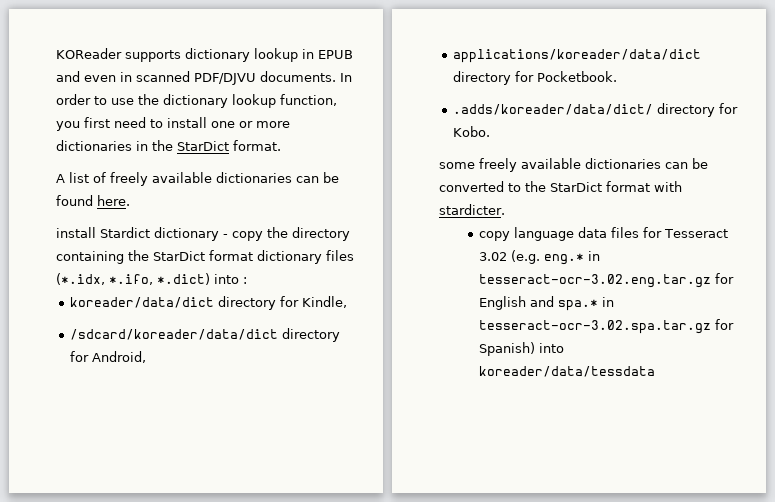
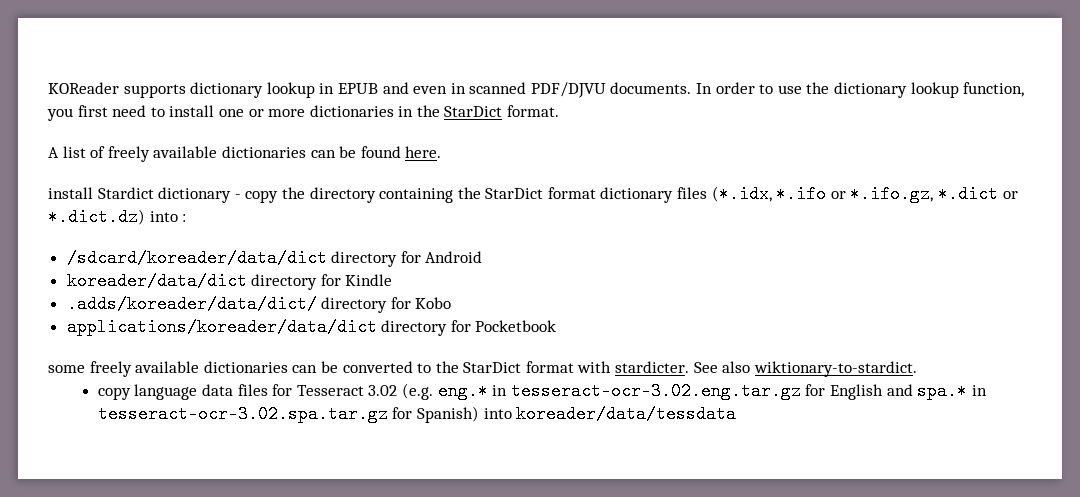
[109,273,247,285] *.ifo, *.dict) into : -> [776,185,1018,203] [48,208,187,226] [66,249,483,267] *.ifo or *.ifo.gz, *.dict or *.dict.dz) into : // /sdcard/koreader/data/dict directory for Android
[302,296,348,308] [70,328,341,342] [70,351,147,363] Kindle, // /sdcard/koreader/data/dict directory for Android, -> [345,274,393,286] [66,295,452,313] Kindle // .adds/koreader/data/dict/ directory for Kobo
[537,71,618,82] [453,103,739,117] [453,126,491,137] Pocketbook. // .adds/koreader/data/dict/ directory for Kobo. -> [475,320,557,332] Pocketbook
(505, 209) none -> [693,361,917,377] See also wiktionary-to-stardict.

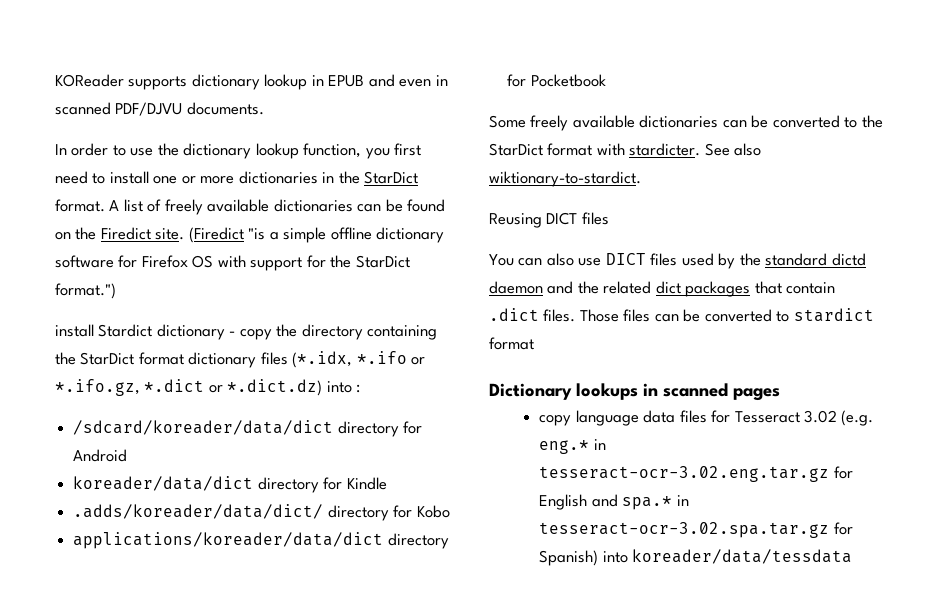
(692, 88) none -> (264, 108) //
(560, 111) // -> (105, 205) none
[405,146,442,158] here. -> [55,227,445,243] [55,255,410,271] [55,283,116,299] on the Firedict site. (Firedict "is a simple offline dictionary software for Firefox OS with support for the StarDict format.")
[48,365,85,373] some -> [489,115,526,128] Some
(917, 369) none -> [489,212,609,228] [489,253,866,269] [489,281,836,297] [489,308,874,322] [489,337,534,350] [489,383,780,401] // Reusing DICT files // You can also use DICT files used by the standard dictd daemon and the related dict packages that contain .dict files. Those files can be converted to stardict format // Dictionary lookups in scanned pages

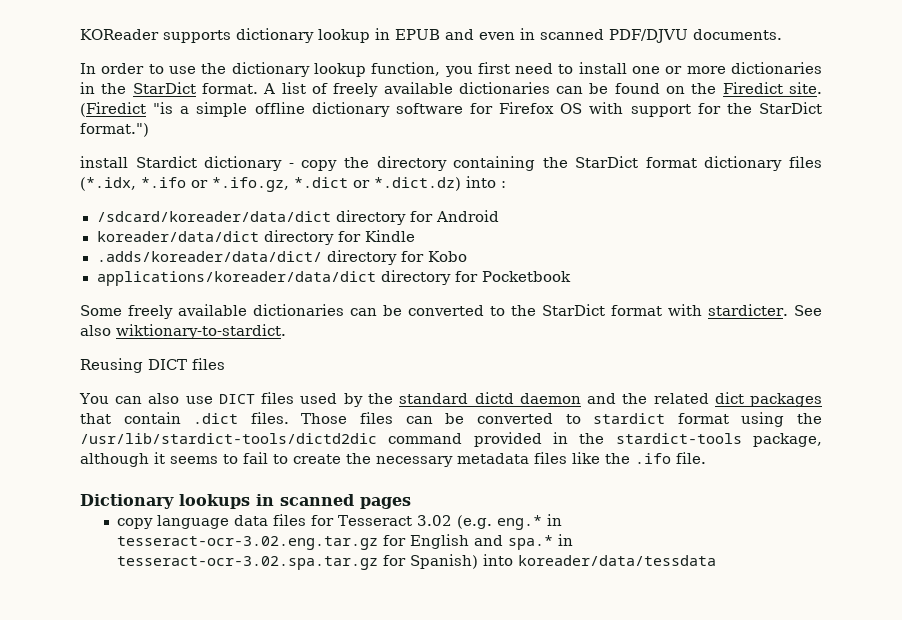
(534, 343) none -> [741,412,823,427] [80,432,822,447] [80,452,706,467] using the /usr/lib/stardict-tools/dictd2dic command provided in the stardict-tools package, although it seems to fail to create the necessary metadata files like the .ifo file.

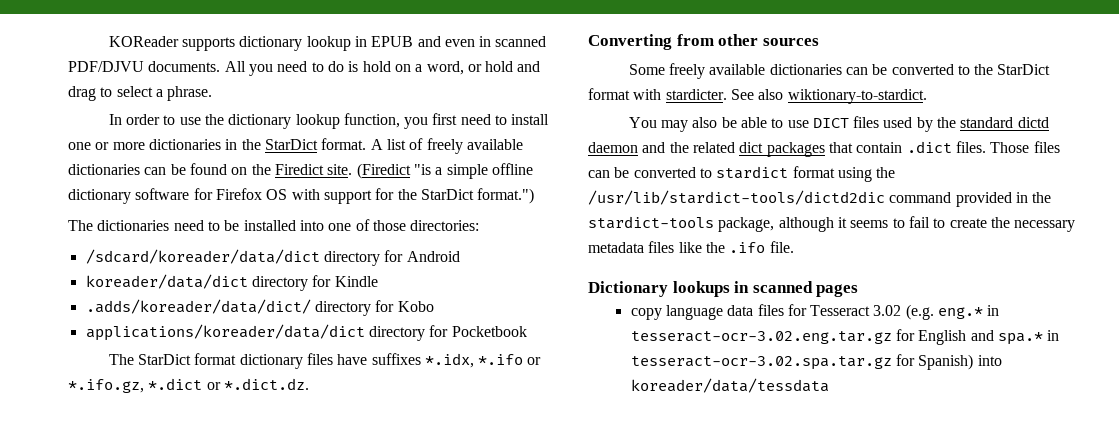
(782, 34) none -> [224,61,541,76] [68,86,213,101] All you need to do is hold on a word, or hold and drag to select a phrase.
[80,156,823,171] [80,176,506,192] install Stardict dictionary - copy the directory containing the StarDict format dictionary files (*.idx, *.ifo or *.ifo.gz, *.dict or *.dict.dz) into : -> [68,219,480,231] The dictionaries need to be installed into one of those directories:
(571, 276) none -> [108,353,542,369] [68,378,309,393] [588,34,819,50] // The StarDict format dictionary files have suffixes *.idx, *.ifo or *.ifo.gz, *.dict or *.dict.dz. // Converting from other sources
[80,358,225,373] [79,393,180,404] Reusing DICT files // You can also -> [628,117,784,132] You may also be able to

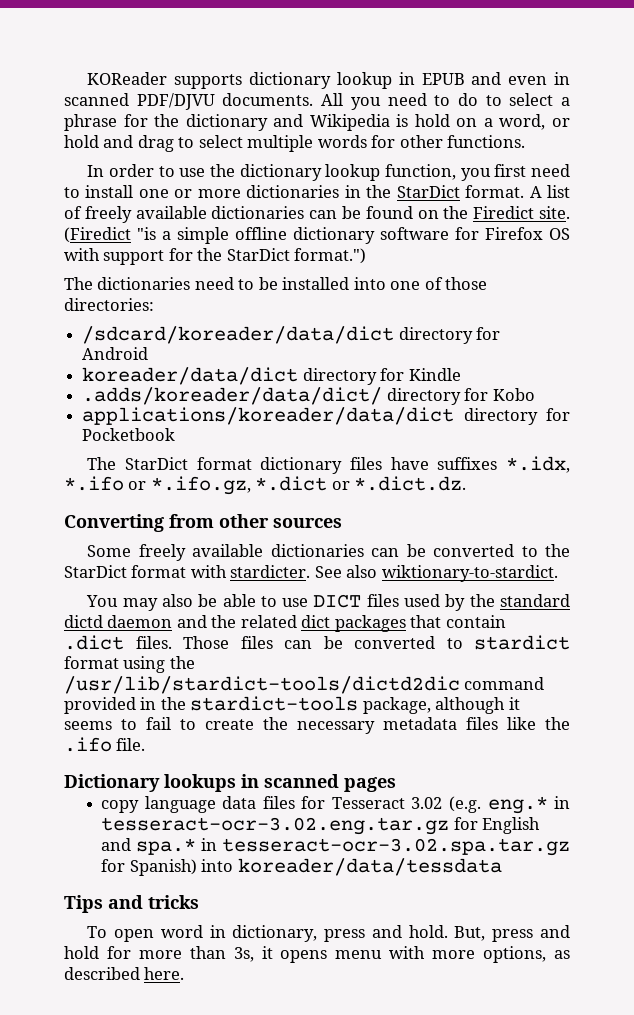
(344, 66) none -> [485,93,570,106] [64,114,390,131] to select a phrase for the dictionary and Wikipedia
[155,86,213,101] a phrase. -> [247,135,526,152] multiple words for other functions.
(829, 385) none -> [64,895,199,913] [87,925,570,942] [64,946,571,963] [64,967,185,980] // Tips and tricks // To open word in dictionary, press and hold. But, press and hold for more than 3s, it opens menu with more options, as described here.

